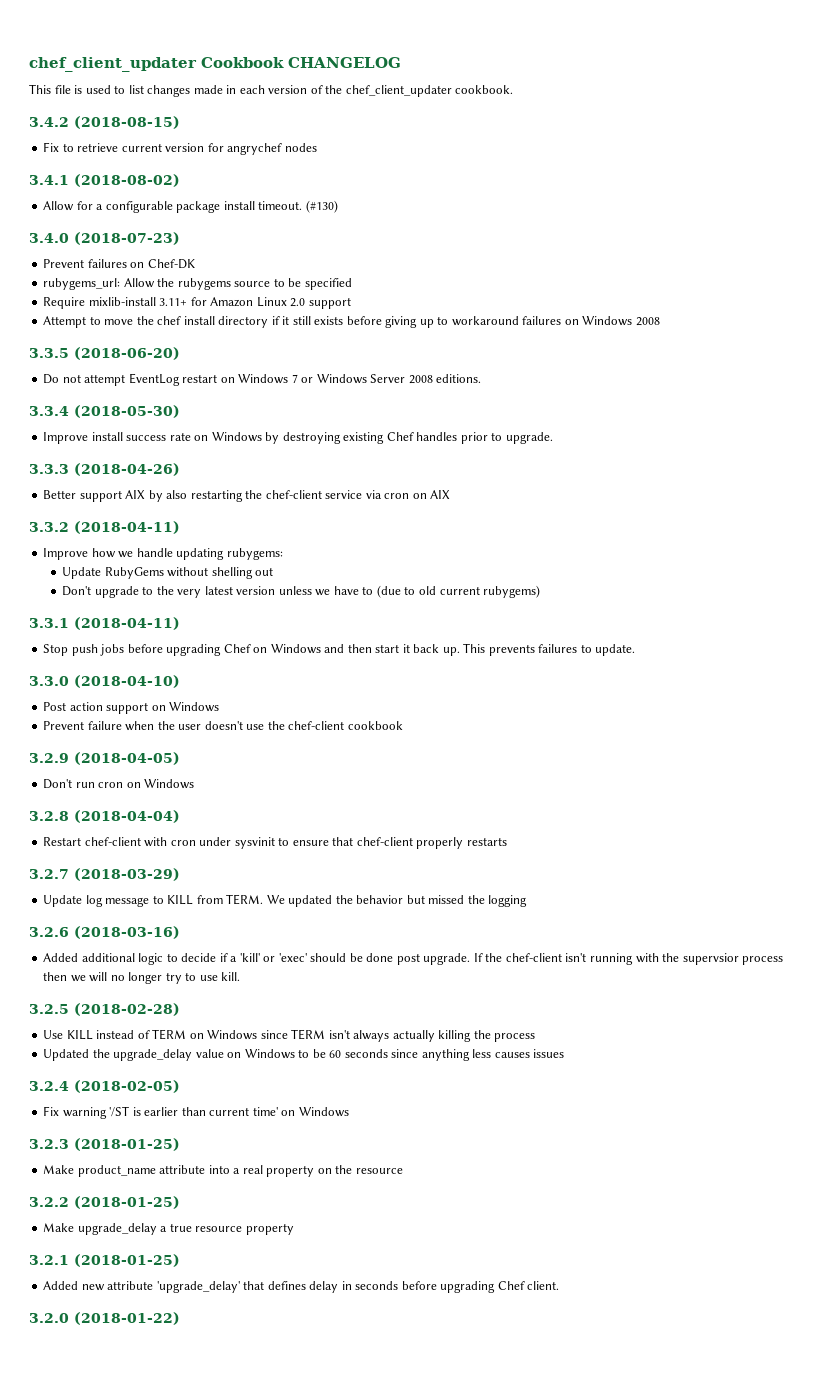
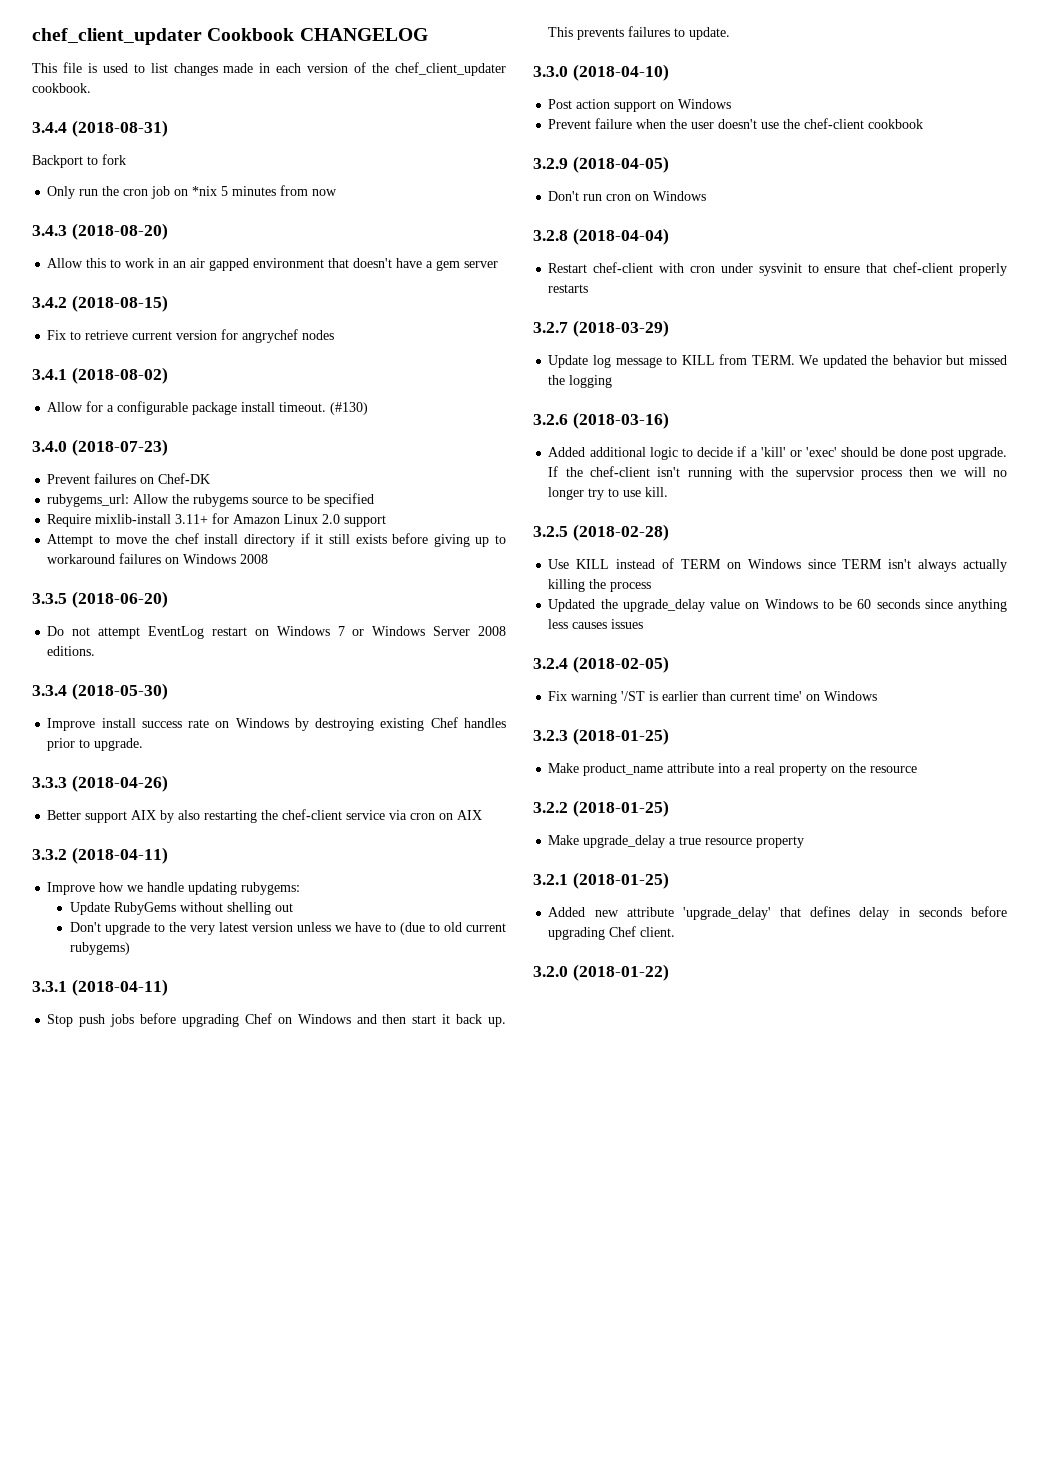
(514, 89) none -> [32,120,168,137] [32,154,126,168] [47,185,338,199] [32,223,168,240] [47,258,499,271] // 3.4.4 (2018-08-31) // Backport to fork // Only run the cron job on *nix 5 minutes from now // 3.4.3 (2018-08-20) // Allow this to work in an air gapped environment that doesn't have a gem server

